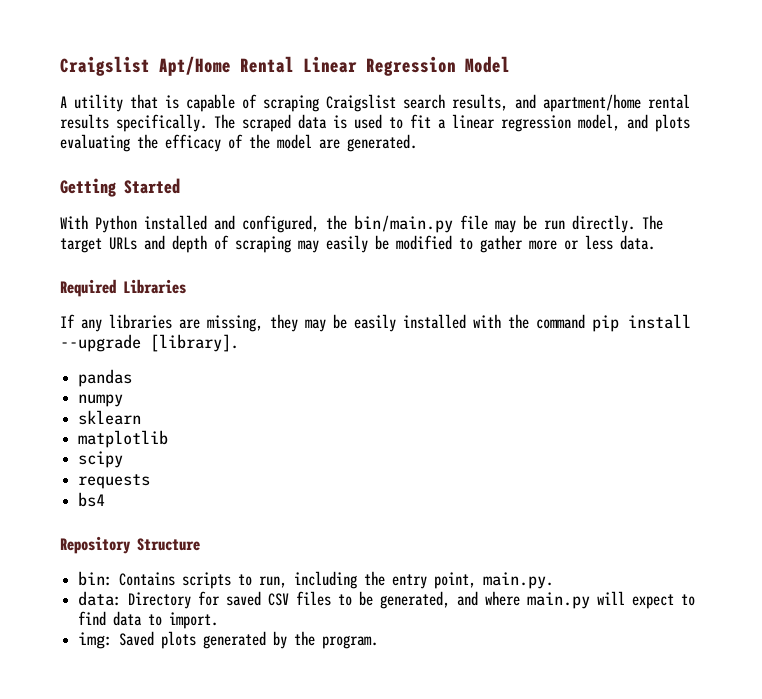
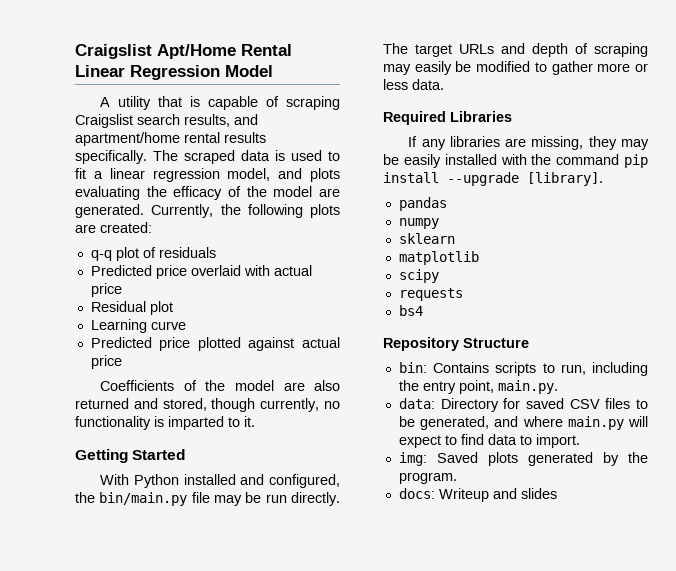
(417, 143) none -> [151,204,340,218] [75,222,152,233] [90,247,216,261] [90,265,312,279] [90,283,122,297] [90,301,173,315] [90,319,186,333] [90,337,340,351] [90,355,122,369] [100,380,340,391] [75,398,340,412] [75,416,255,430] Currently, the following plots are created: // q-q plot of residuals // Predicted price overlaid with actual price // Residual plot // Learning curve // Predicted price plotted against actual price // Coefficients of the model are also returned and stored, though currently, no functionality is imparted to it.
(379, 642) none -> [398,488,557,502] // docs: Writeup and slides

